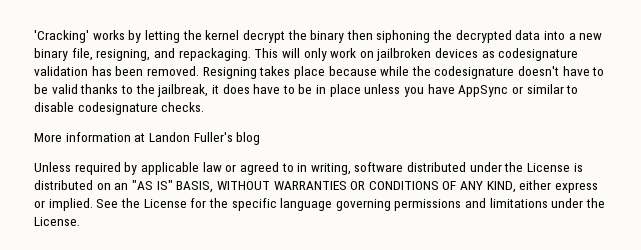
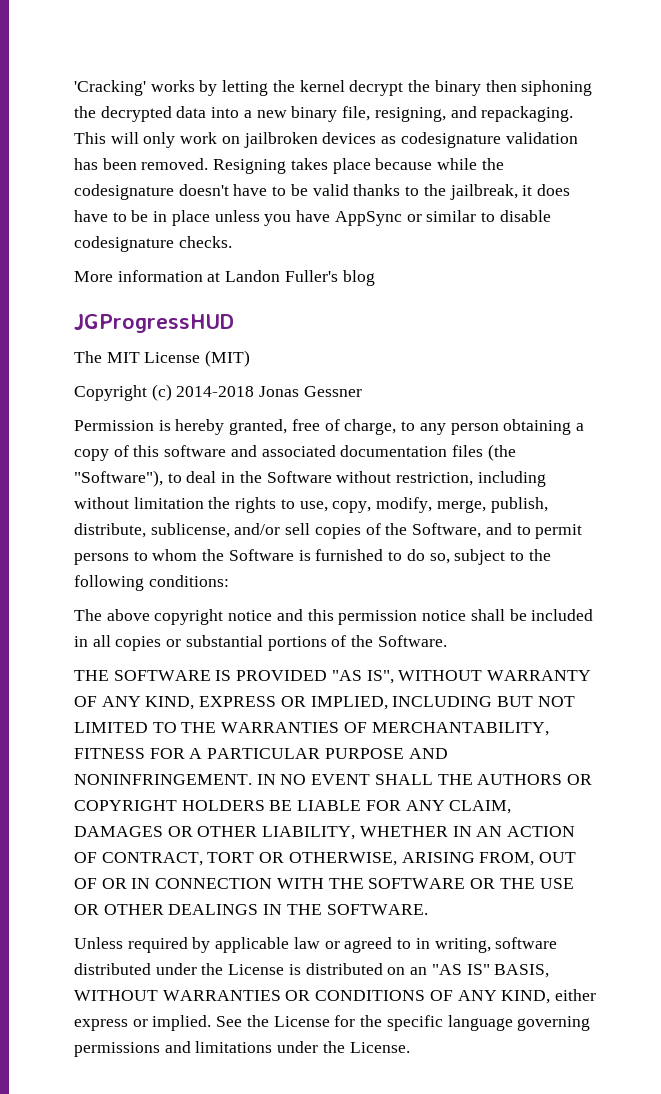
(261, 138) none -> [74,314,234,333] [74,350,251,367] [74,384,362,401] [74,419,584,435] [74,444,516,461] [74,470,546,487] [74,497,548,513] [74,523,583,539] [74,549,551,565] [74,575,229,591] [74,609,594,625] [74,635,447,651] [74,670,592,684] [74,696,575,710] [74,722,549,736] [74,748,448,759] [74,774,593,785] [74,800,512,814] [74,826,576,840] [74,852,577,866] [74,878,574,889] [74,904,428,915] // JGProgressHUD // The MIT License (MIT) // Copyright (c) 2014-2018 Jonas Gessner // Permission is hereby granted, free of charge, to any person obtaining a copy of this software and associated documentation files (the "Software"), to deal in the Software without restriction, including without limitation the rights to use, copy, modify, merge, publish, distribute, sublicense, and/or sell copies of the Software, and to permit persons to whom the Software is furnished to do so, subject to the following conditions: // The above copyright notice and this permission notice shall be included in all copies or substantial portions of the Software. // THE SOFTWARE IS PROVIDED "AS IS", WITHOUT WARRANTY OF ANY KIND, EXPRESS OR IMPLIED, INCLUDING BUT NOT LIMITED TO THE WARRANTIES OF MERCHANTABILITY, FITNESS FOR A PARTICULAR PURPOSE AND NONINFRINGEMENT. IN NO EVENT SHALL THE AUTHORS OR COPYRIGHT HOLDERS BE LIABLE FOR ANY CLAIM, DAMAGES OR OTHER LIABILITY, WHETHER IN AN ACTION OF CONTRACT, TORT OR OTHERWISE, ARISING FROM, OUT OF OR IN CONNECTION WITH THE SOFTWARE OR THE USE OR OTHER DEALINGS IN THE SOFTWARE.

